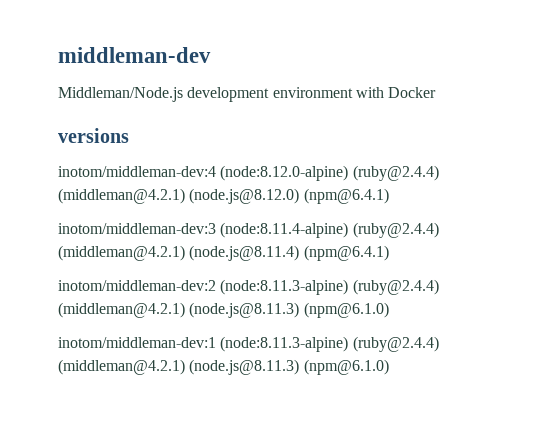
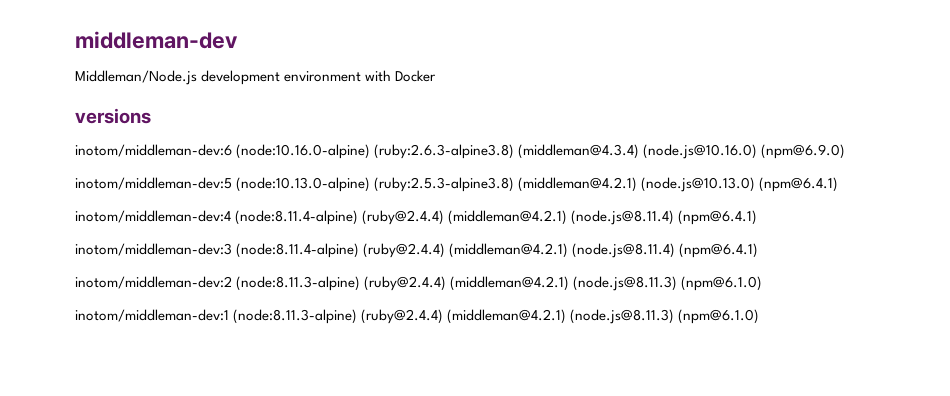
(129, 135) none -> [75,144,846,159] [75,177,839,192] // inotom/middleman-dev:6 (node:10.16.0-alpine) (ruby:2.6.3-alpine3.8) (middleman@4.3.4) (node.js@10.16.0) (npm@6.9.0) // inotom/middleman-dev:5 (node:10.13.0-alpine) (ruby:2.5.3-alpine3.8) (middleman@4.2.1) (node.js@10.13.0) (npm@6.4.1)
[220,165,439,181] [58,188,300,204] (node:8.12.0-alpine) (ruby@2.4.4) (middleman@4.2.1) (node.js@8.12.0) -> [235,210,675,225] (node:8.11.4-alpine) (ruby@2.4.4) (middleman@4.2.1) (node.js@8.11.4)

